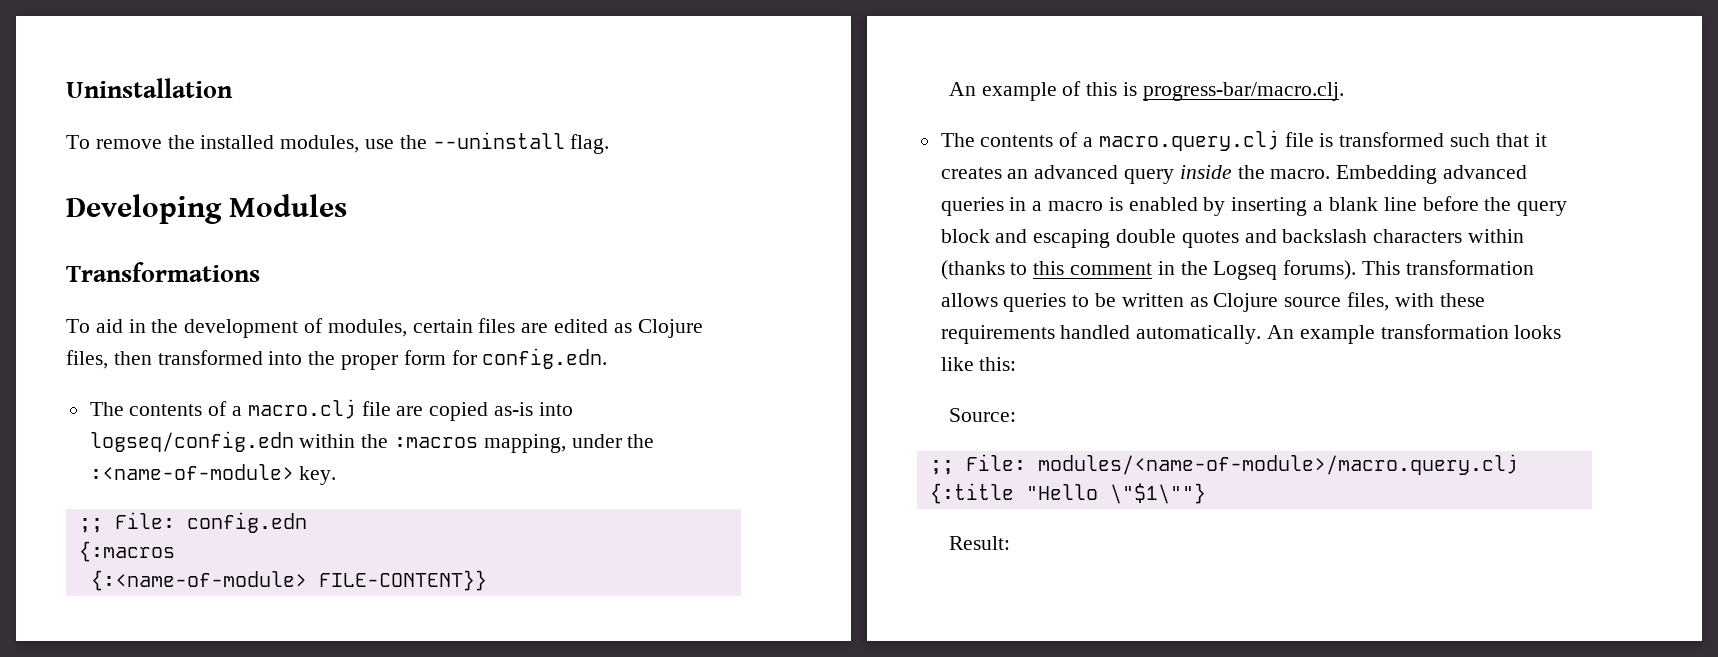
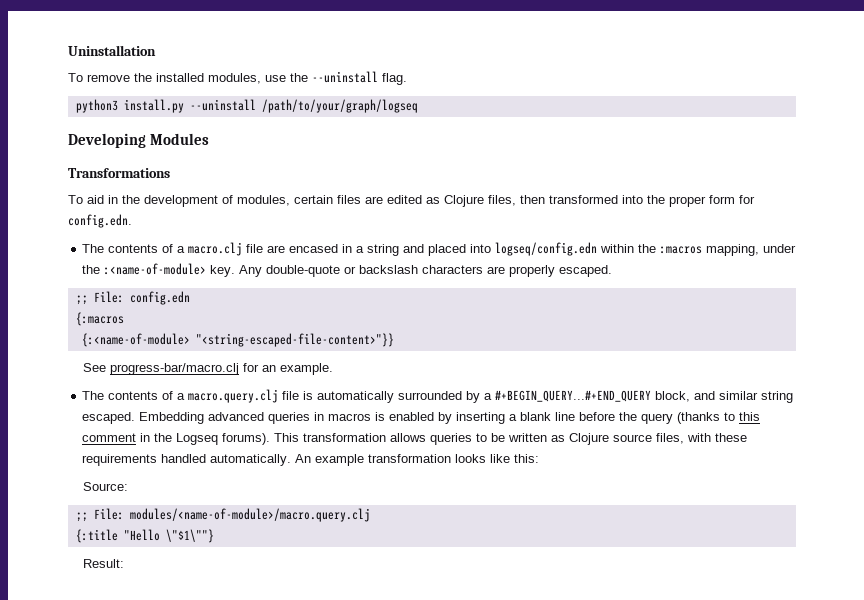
(610, 144) none -> [75,99,418,113] // python3 install.py --uninstall /path/to/your/graph/logseq
[429,402,534,421] copied as-is -> [289,244,467,256] encased in a string and placed
(337, 475) none -> [239,265,613,277] Any double-quote or backslash characters are properly escaped.
[318,570,487,591] [948,81,1344,101] FILE-CONTENT}} // An example of this is progress-bar/macro.clj. -> [195,333,394,347] [82,363,333,375] "<string-escaped-file-content>"}} // See progress-bar/macro.clj for an example.
[1339,132,1547,147] [940,165,1331,184] transformed such that it creates an advanced query inside the macro. -> [317,390,794,403] [82,412,136,424] automatically surrounded by a #+BEGIN_QUERY...#+END_QUERY block, and similar string escaped.
[1032,201,1104,211] a macro -> [328,413,372,421] macros
[940,229,1525,248] block and escaping double quotes and backslash characters within -> (674, 418) none

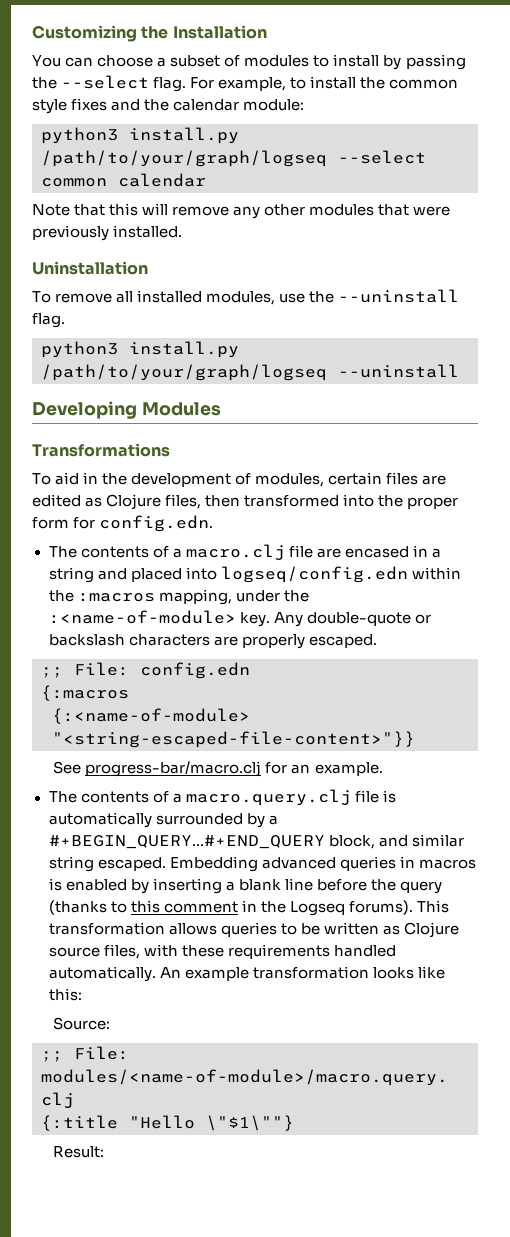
(68, 50) none -> [32,25,267,42] [32,54,466,70] [32,75,459,92] [32,98,305,114] [41,127,239,144] [41,150,426,167] [41,173,206,187] [32,203,451,219] [32,225,183,241] Customizing the Installation // You can choose a subset of modules to install by passing the --select flag. For example, to install the common style fixes and the calendar module: // python3 install.py /path/to/your/graph/logseq --select common calendar // Note that this will remove any other modules that were previously installed. //
[134,73,152,82] the -> [116,291,134,303] all
[189,99,418,113] --uninstall /path/to/your/graph/logseq -> [41,364,459,381] /path/to/your/graph/logseq --uninstall

